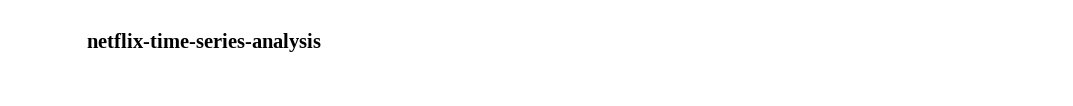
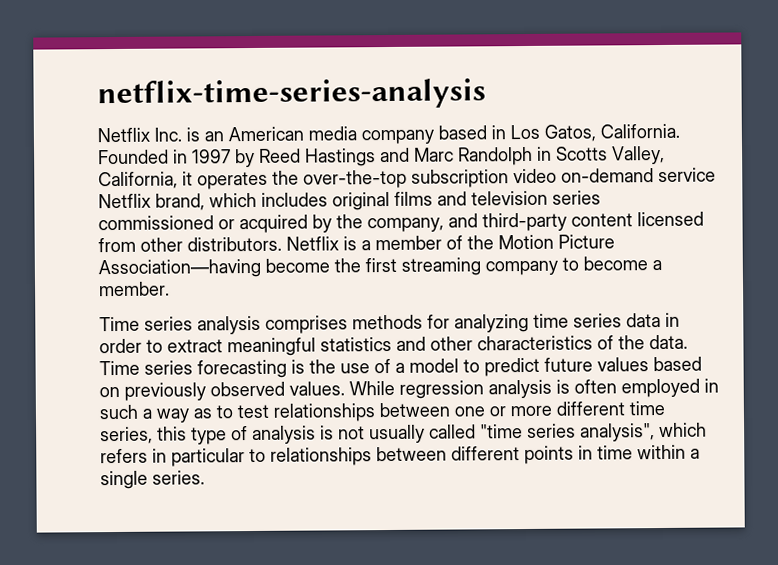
(321, 42) none -> [97,123,680,145] [98,145,665,168] [98,167,716,190] [98,190,601,211] [98,211,704,234] [98,234,615,253] [98,256,662,279] [98,281,170,297] [99,312,680,335] [99,334,688,357] [99,356,702,379] [99,378,719,401] [99,400,665,423] [100,422,707,445] [100,444,700,467] [100,470,205,490] // Netflix Inc. is an American media company based in Los Gatos, California. Founded in 1997 by Reed Hastings and Marc Randolph in Scotts Valley, California, it operates the over-the-top subscription video on-demand service Netflix brand, which includes original films and television series commissioned or acquired by the company, and third-party content licensed from other distributors. Netflix is a member of the Motion Picture Association—having become the first streaming company to become a member. // Time series analysis comprises methods for analyzing time series data in order to extract meaningful statistics and other characteristics of the data. Time series forecasting is the use of a model to predict future values based on previously observed values. While regression analysis is often employed in such a way as to test relationships between one or more different time series, this type of analysis is not usually called "time series analysis", which refers in particular to relationships between different points in time within a single series.

